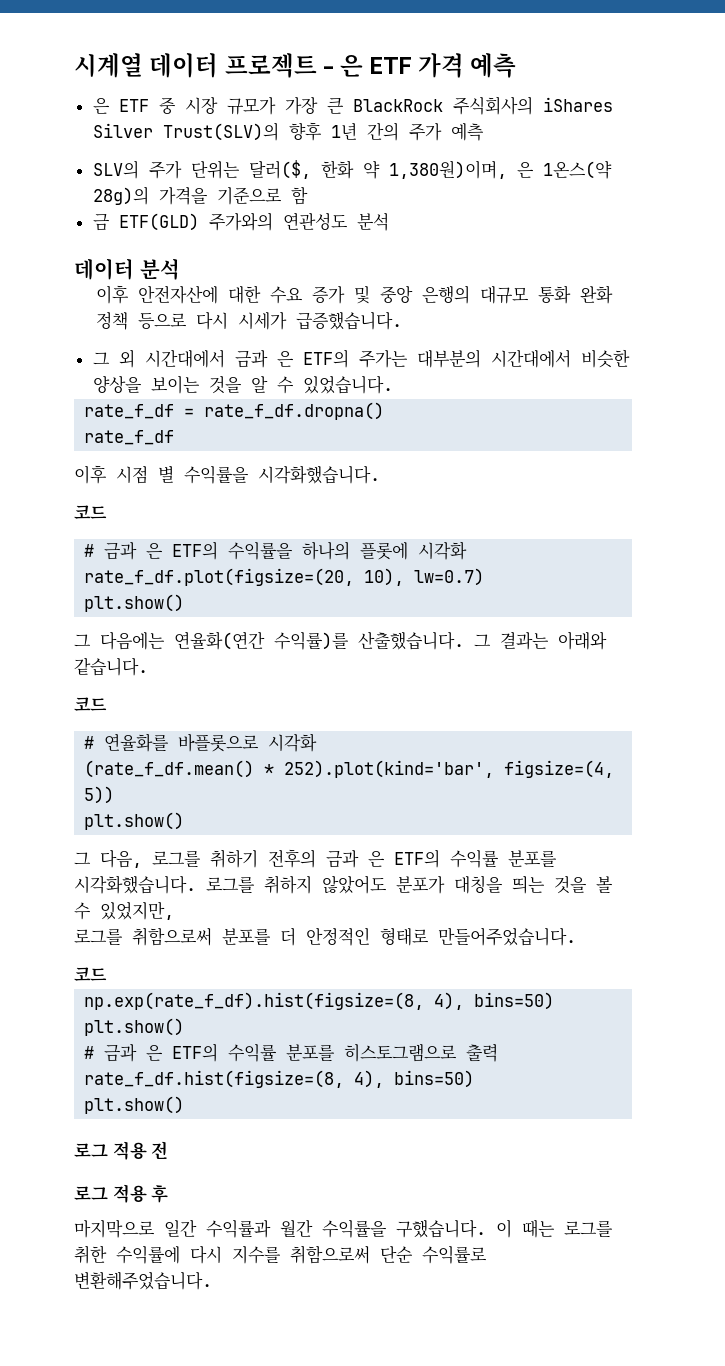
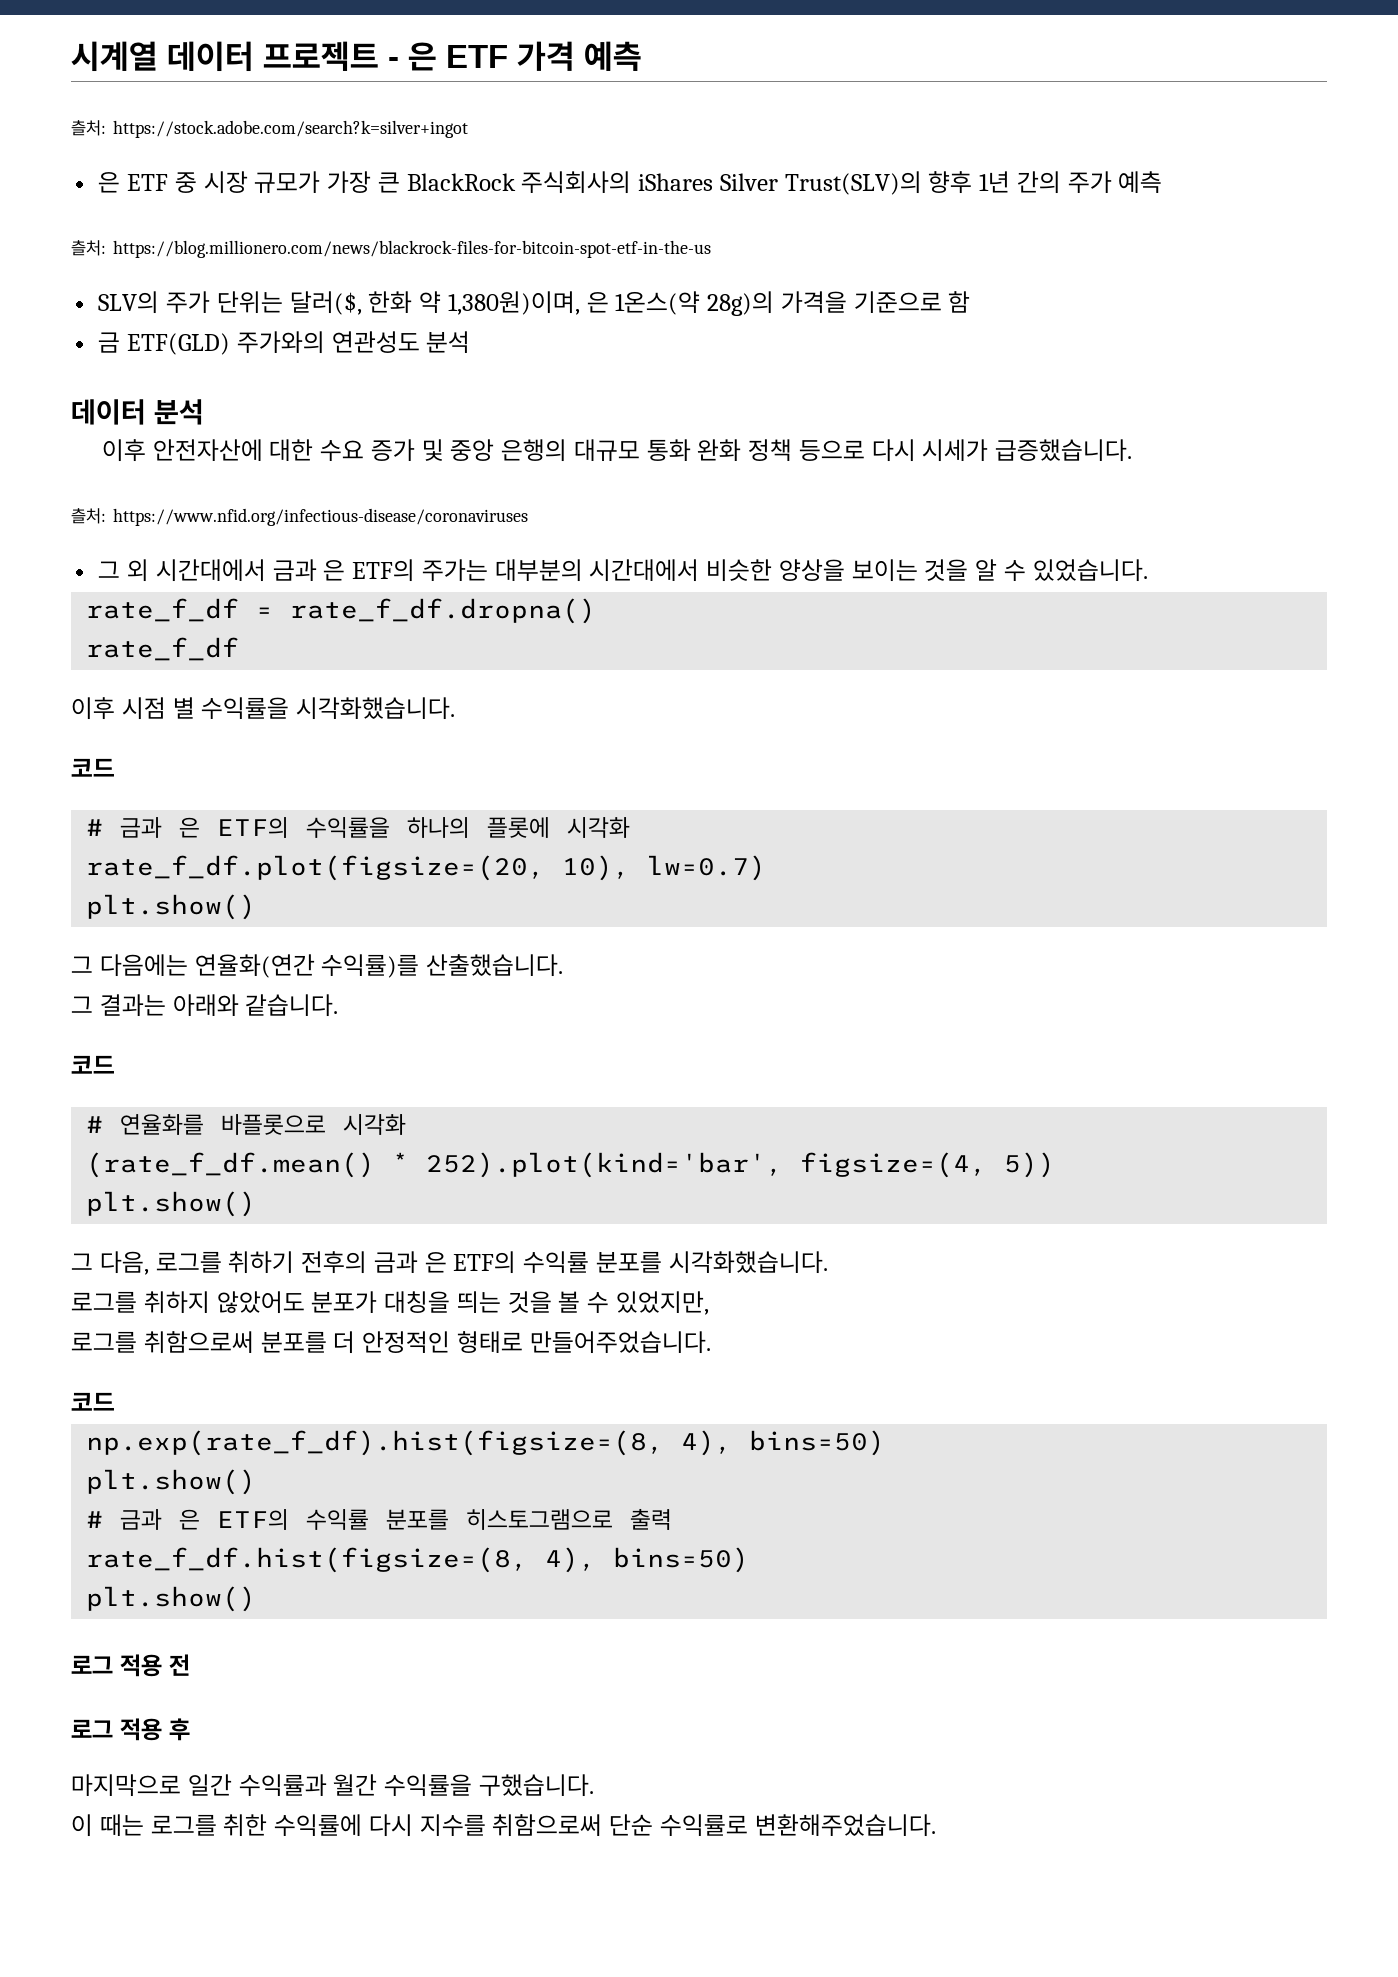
(517, 65) none -> [71,120,468,138] // 츨처: https://stock.adobe.com/search?k=silver+ingot
(484, 132) none -> [71,240,711,258] // 츨처: https://blog.millionero.com/news/blackrock-files-for-bitcoin-spot-etf-in-the-us
(402, 321) none -> [71,508,528,526] // 츨처: https://www.nfid.org/infectious-disease/coronaviruses
(464, 640) none -> (563, 965) //
(196, 884) none -> (828, 1262) //
(486, 1229) none -> (594, 1785) //

